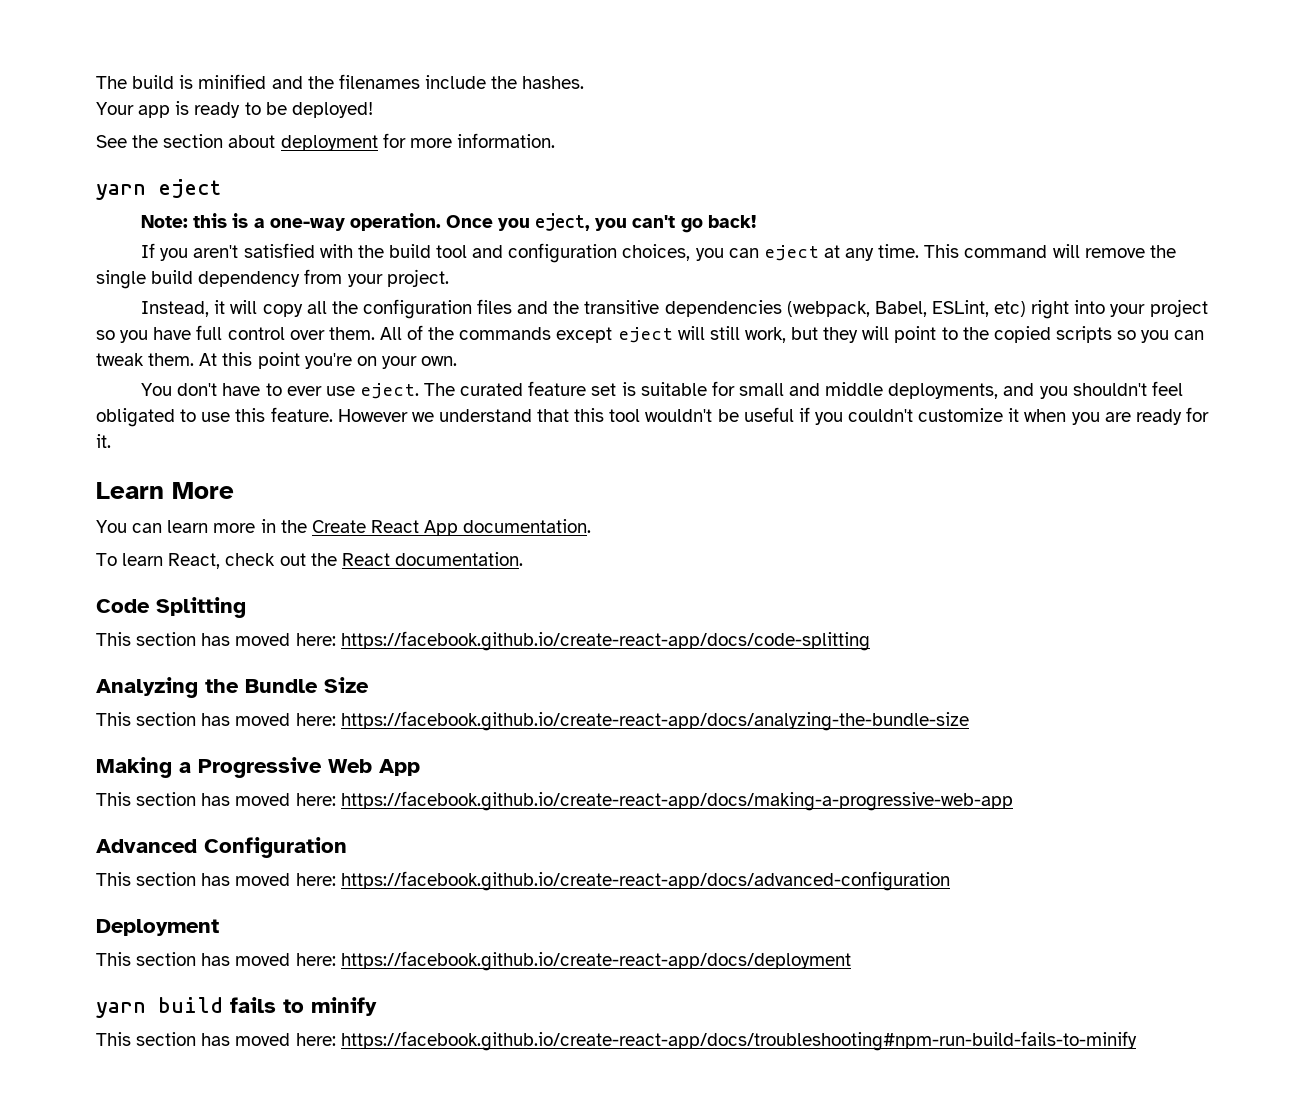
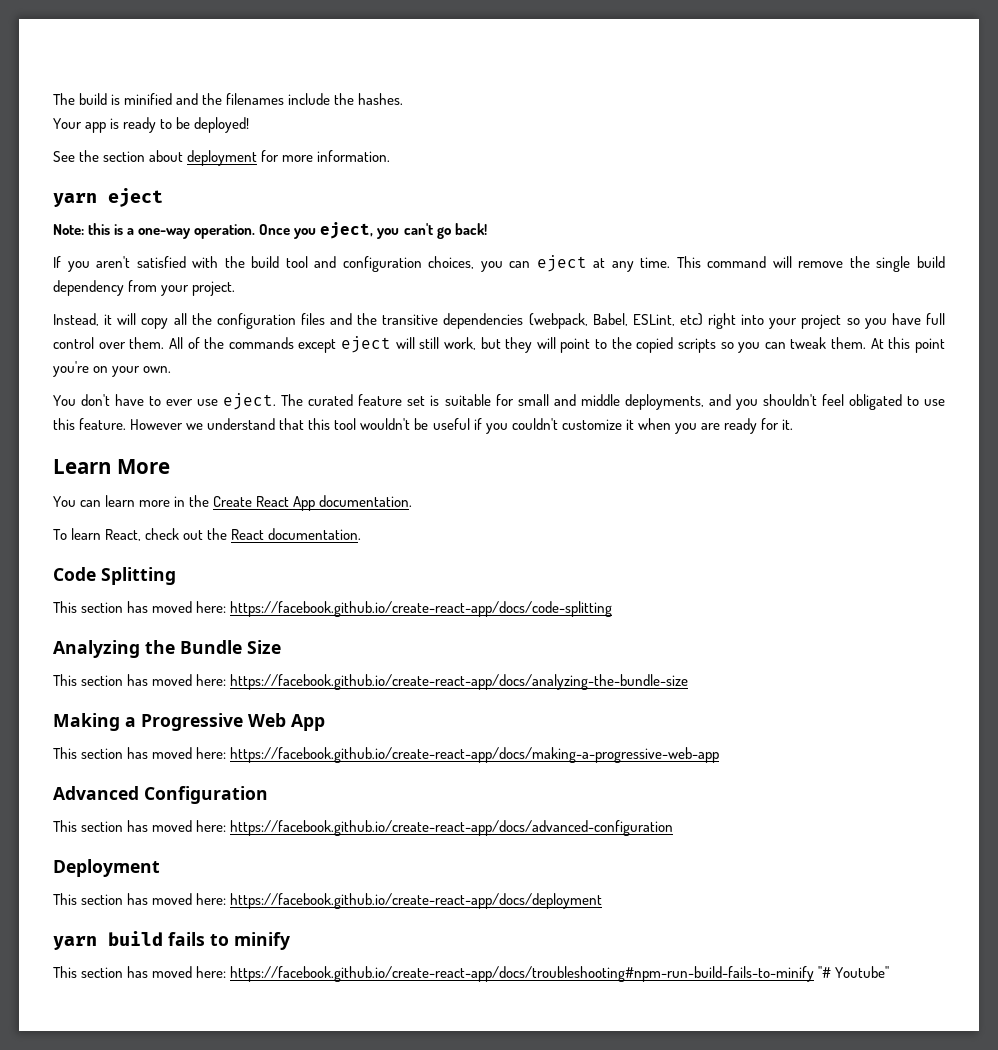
(1137, 1041) none -> [818,966,890,978] "# Youtube"

